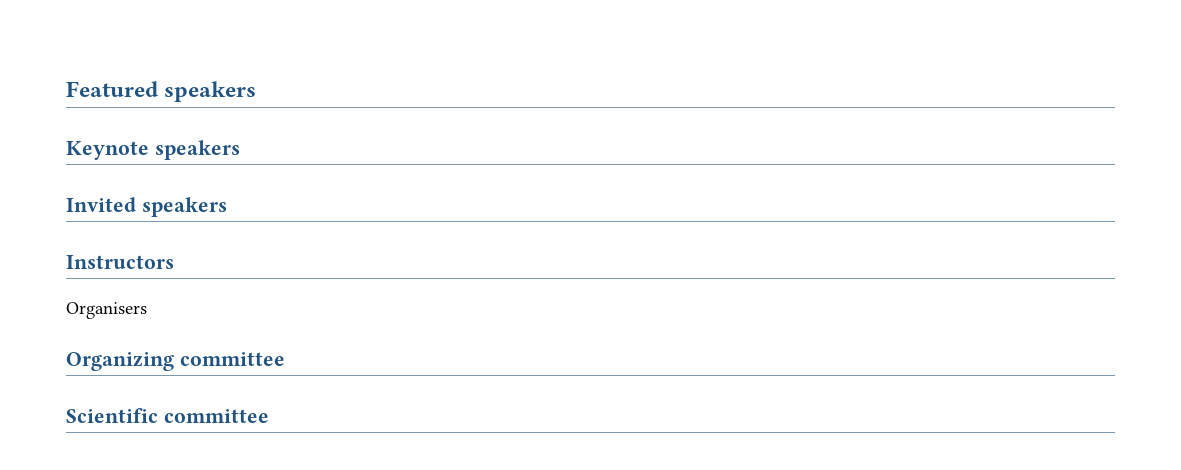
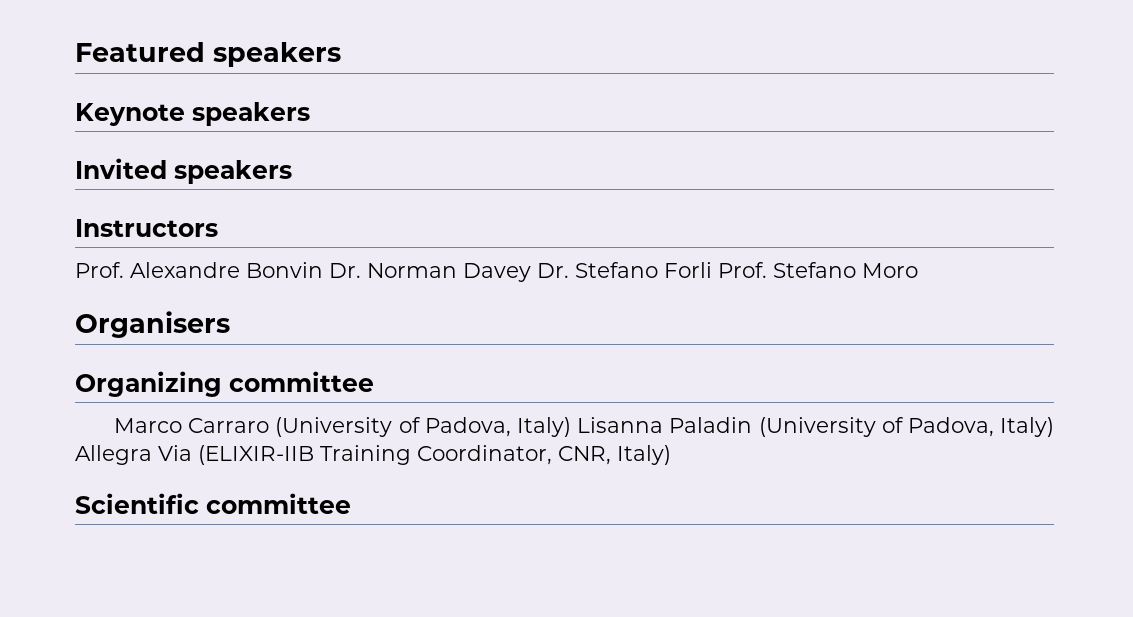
[66,302,147,319] [66,352,285,371] Organisers // Organizing committee -> [75,262,918,282] [75,311,230,338] [75,371,374,397] [114,417,1054,437] [75,445,671,465] Prof. Alexandre Bonvin Dr. Norman Davey Dr. Stefano Forli Prof. Stefano Moro // Organisers // Organizing committee // Marco Carraro (University of Padova, Italy) Lisanna Paladin (University of Padova, Italy) Allegra Via (ELIXIR-IIB Training Coordinator, CNR, Italy)

